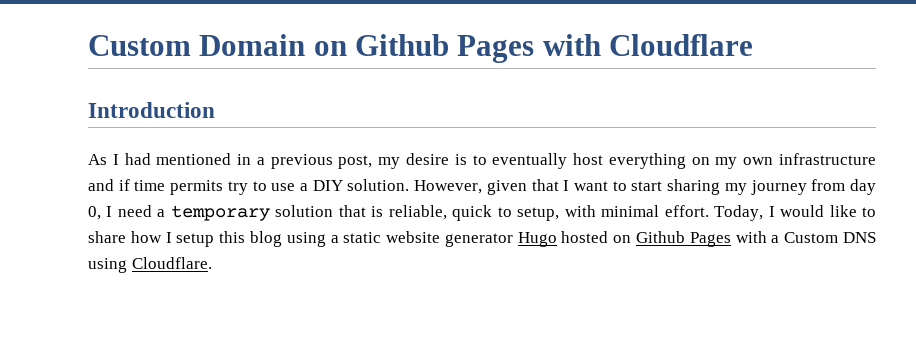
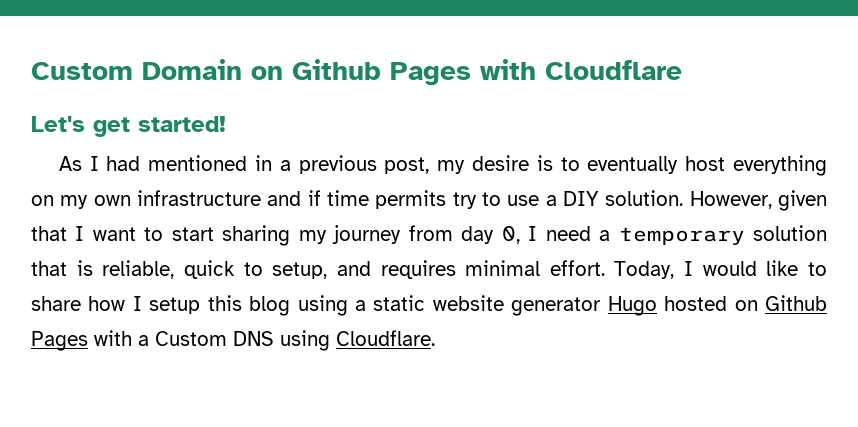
[88,102,215,118] Introduction -> [31,116,226,137] Let's get started!
[564,205,596,217] with -> [336,260,456,279] and requires

